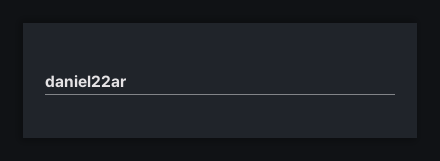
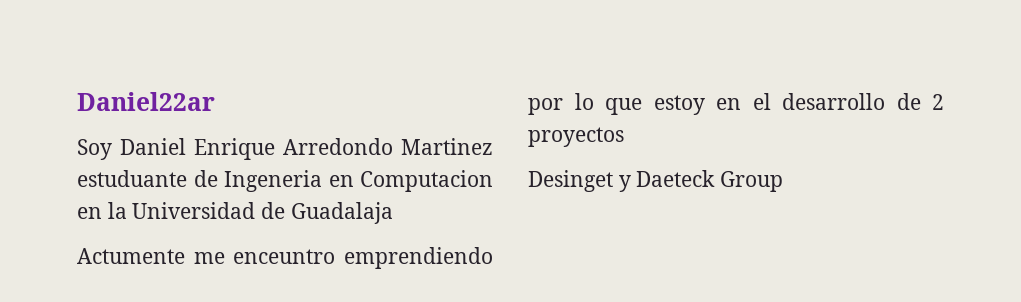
[45,75,127,88] daniel22ar -> [77,92,215,111] [77,138,493,160] [77,170,493,192] [77,202,393,224] [77,247,494,269] [528,93,944,115] [528,127,624,147] [528,170,784,192] Daniel22ar // Soy Daniel Enrique Arredondo Martinez estuduante de Ingeneria en Computacion en la Universidad de Guadalaja // Actumente me enceuntro emprendiendo por lo que estoy en el desarrollo de 2 proyectos // Desinget y Daeteck Group

